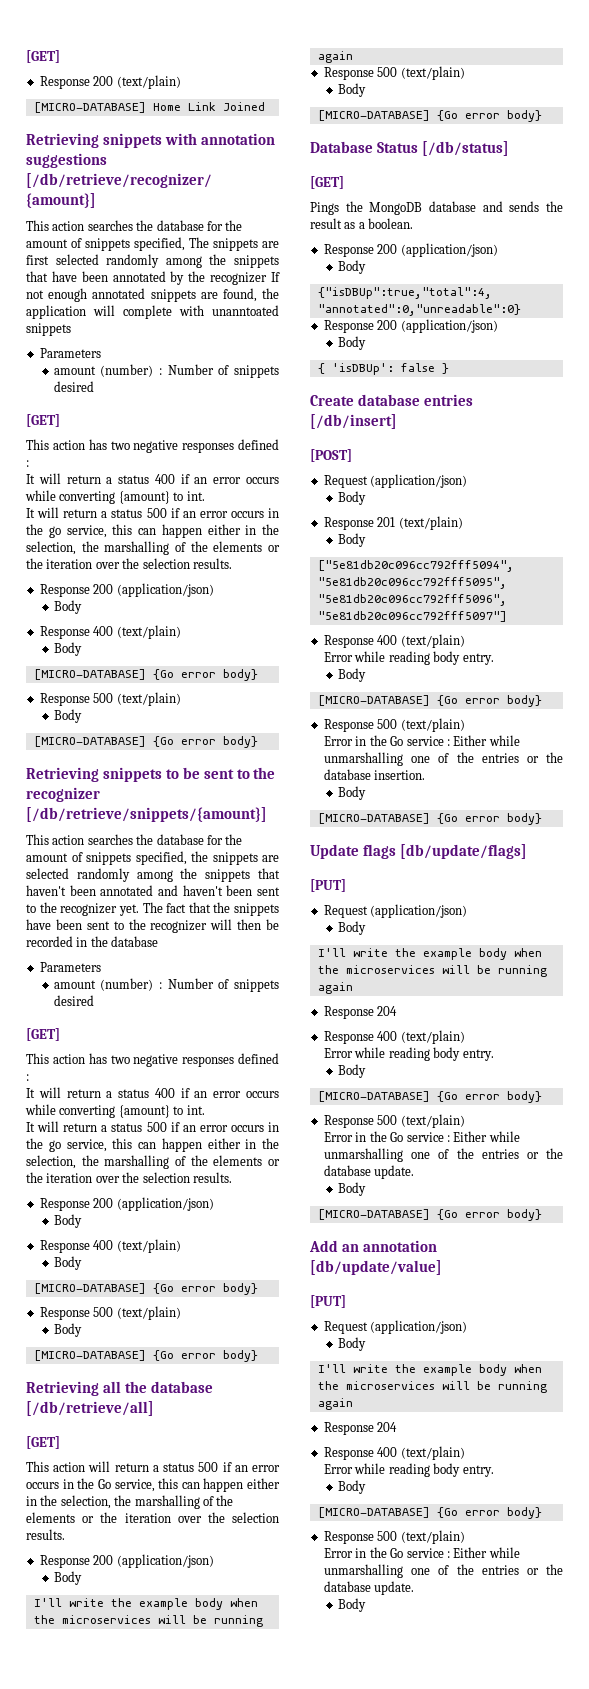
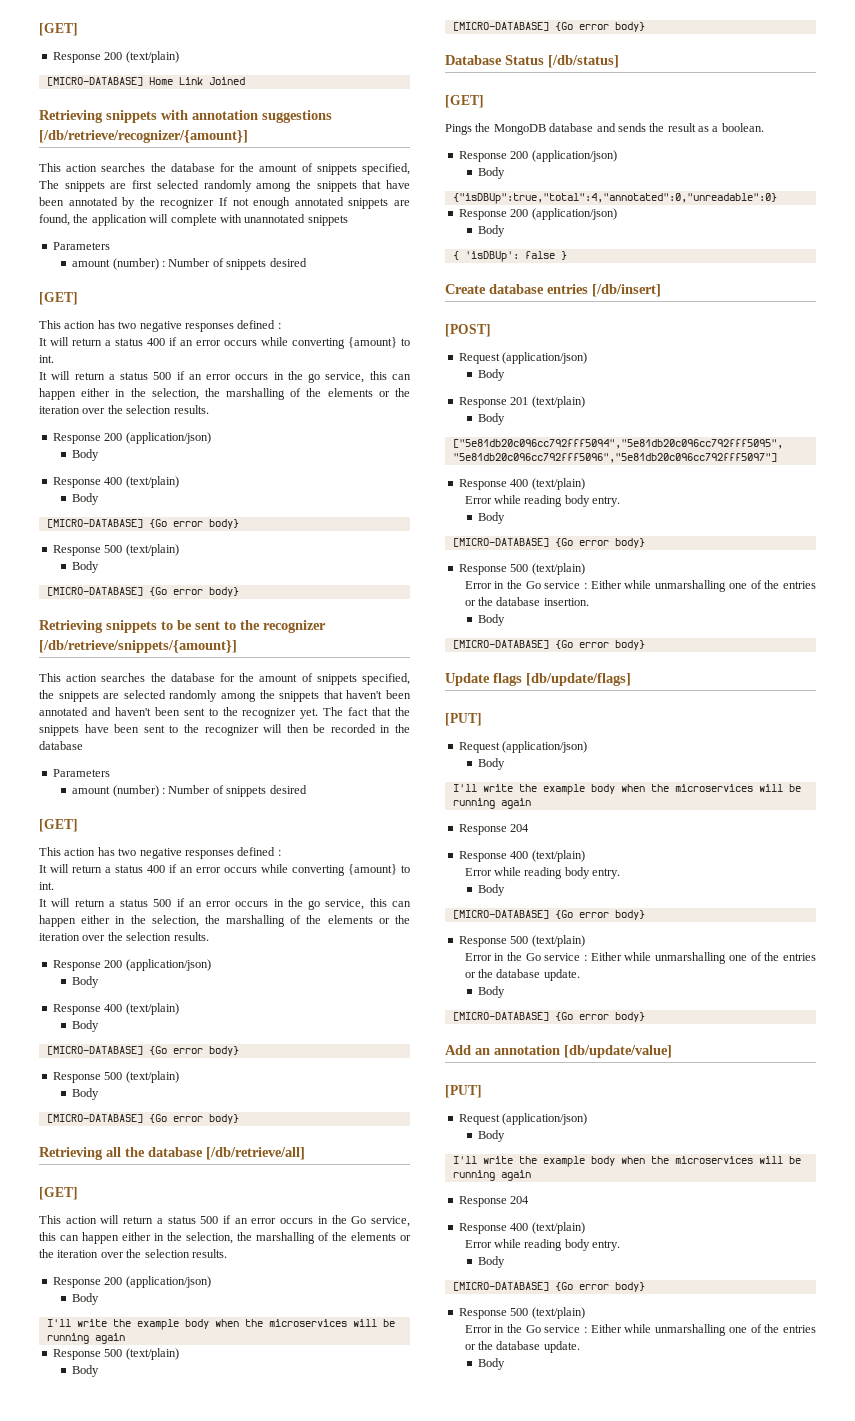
[212,305,279,316] unanntoated -> [244,214,306,223] unannotated

